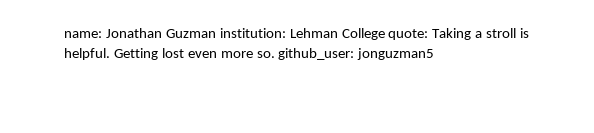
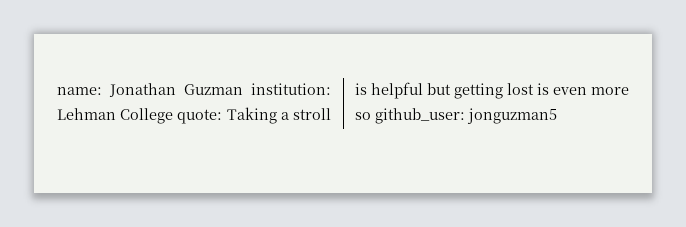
[64,48,184,60] helpful. Getting lost -> [371,82,549,99] helpful but getting lost is
[256,51,275,58] so. -> [355,112,371,120] so

